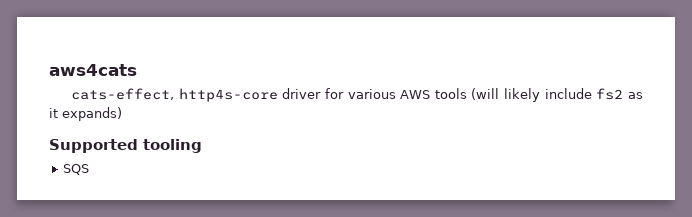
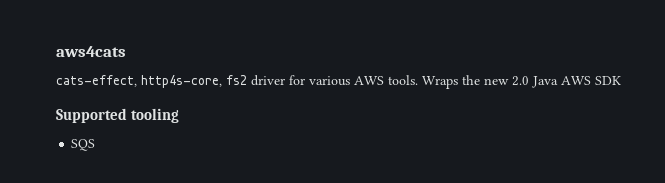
[178,88,278,102] http4s-core -> [141,75,247,88] http4s-core, fs2
[434,88,643,102] [49,107,122,121] tools (will likely include fs2 as it expands) -> [388,75,621,89] tools. Wraps the new 2.0 Java AWS SDK

